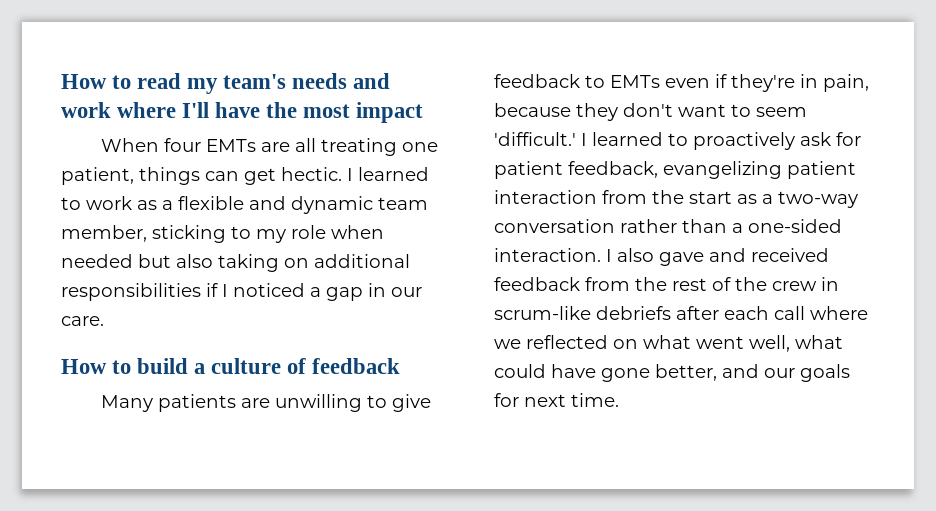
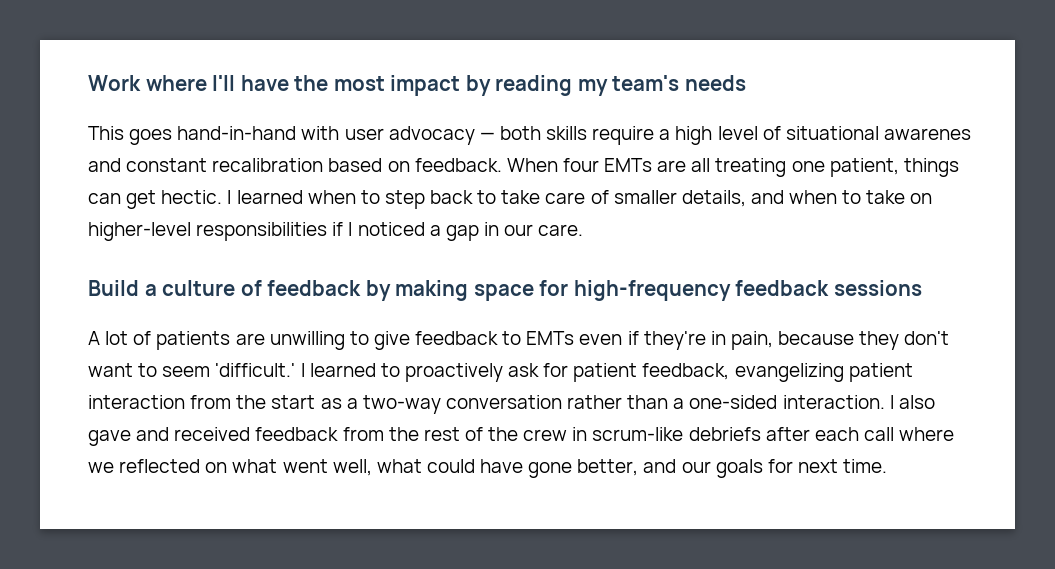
[61,73,391,94] [61,102,111,118] How to read my team's needs and work -> [88,75,141,91] Work
(424, 112) // -> [465,75,746,96] [88,126,971,145] [88,158,502,172] by reading my team's needs // This goes hand-in-hand with user advocacy — both skills require a high level of situational awarenes and constant recalibration based on feedback.
[61,196,428,214] [61,225,384,243] [61,254,410,272] to work as a flexible and dynamic team member, sticking to my role when needed but also taking on additional -> [307,190,933,209] [88,222,191,241] when to step back to take care of smaller details, and when to take on higher-level
[61,358,189,374] How to build -> [88,280,139,296] Build
[100,395,153,412] // Many -> [365,280,922,301] [88,331,152,345] by making space for high-frequency feedback sessions // A lot of

